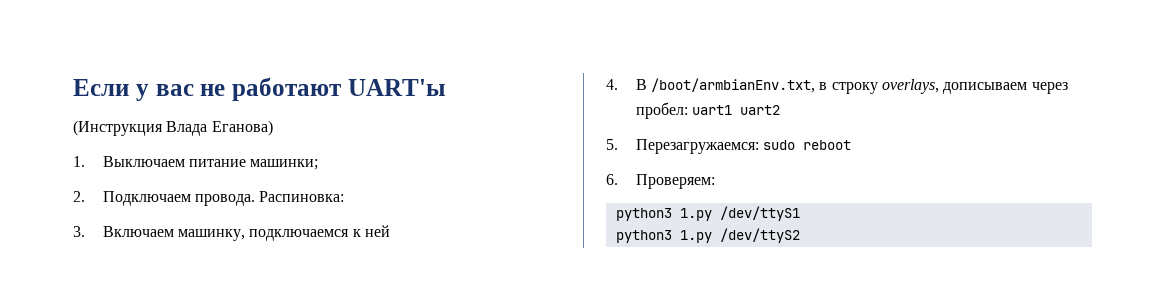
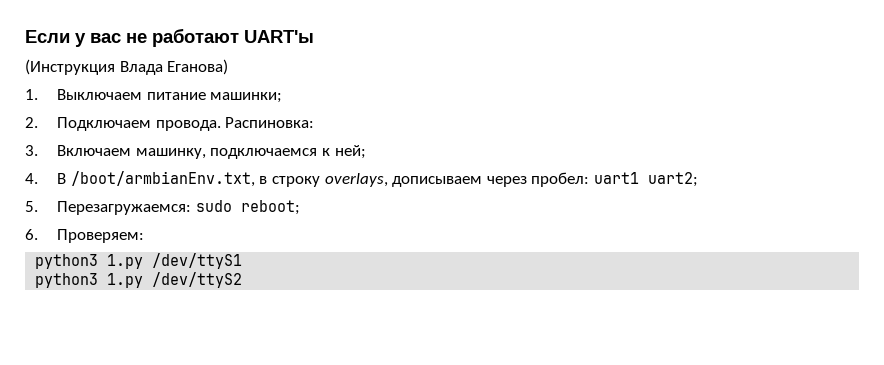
[364,225,390,237] ней -> [334,145,366,159] ней;
[739,105,780,115] uart2 -> [647,172,698,187] uart2;
[802,140,851,150] reboot -> [240,200,300,215] reboot;

